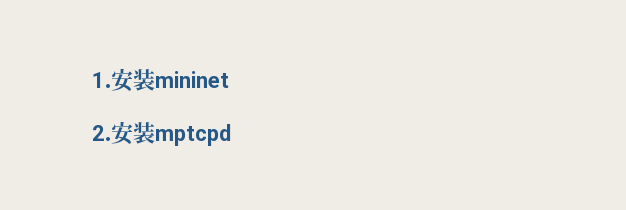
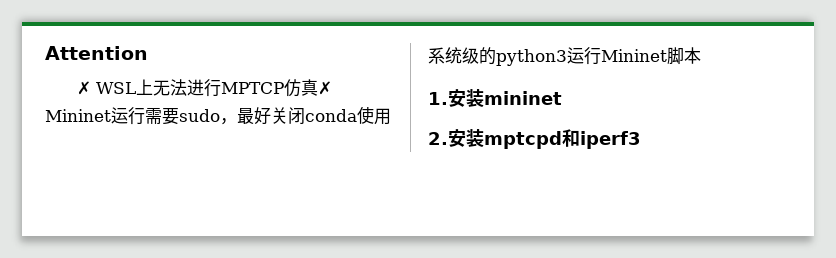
(92, 80) none -> [45,46,148,60] [76,79,332,97] [45,106,391,125] [428,47,701,66] Attention // ✗ WSL上无法进行MPTCP仿真✗ Mininet运行需要sudo，最好关闭conda使用系统级的python3运行Mininet脚本 //
(231, 135) none -> [562,129,641,149] 和iperf3

